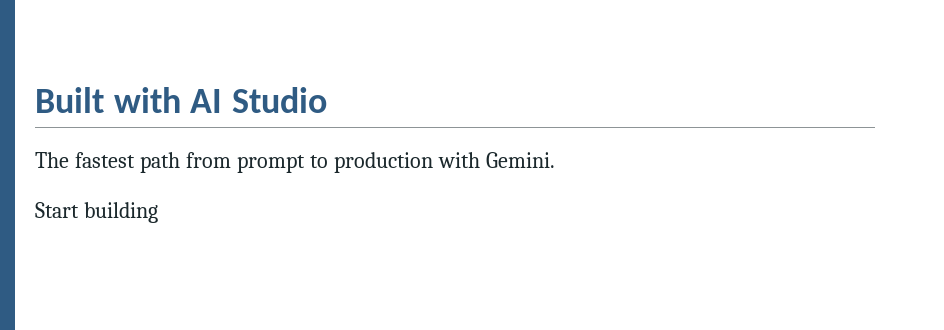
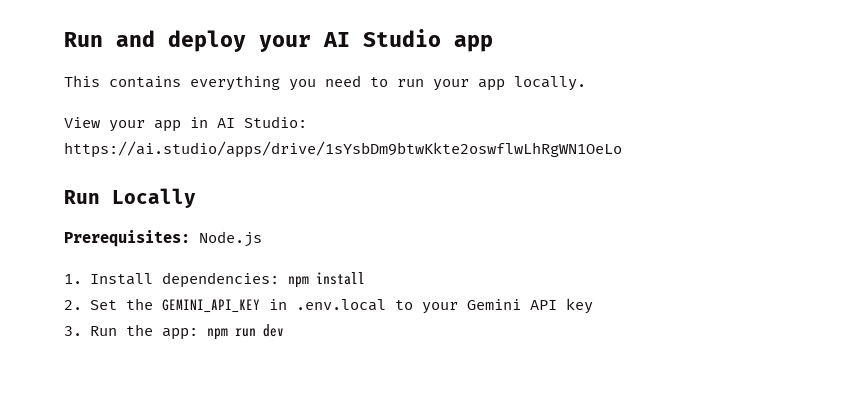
[35,87,328,113] [35,152,555,173] [35,202,158,223] Built with AI Studio // The fastest path from prompt to production with Gemini. // Start building -> [64,29,493,52] [64,75,586,91] [64,116,307,132] [64,141,622,158] [64,188,196,208] [64,230,262,247] [64,272,365,288] [64,298,593,314] [64,324,284,340] Run and deploy your AI Studio app // This contains everything you need to run your app locally. // View your app in AI Studio: https://ai.studio/apps/drive/1sYsbDm9btwKkte2oswflwLhRgWN1OeLo // Run Locally // Prerequisites: Node.js // 1. Install dependencies: npm install // 2. Set the GEMINI_API_KEY in .env.local to your Gemini API key // 3. Run the app: npm run dev

